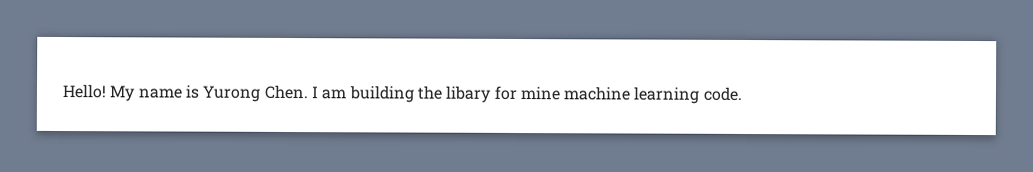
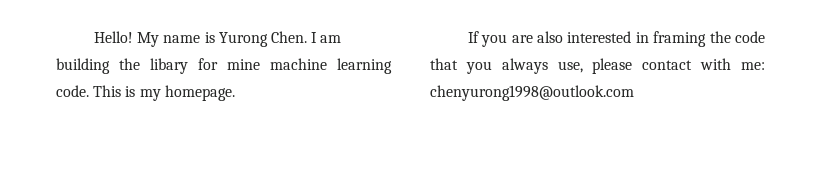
(742, 93) none -> [93,85,235,101] [467,31,765,47] [430,58,765,74] [430,85,634,101] This is my homepage. // If you are also interested in framing the code that you always use, please contact with me: chenyurong1998@outlook.com

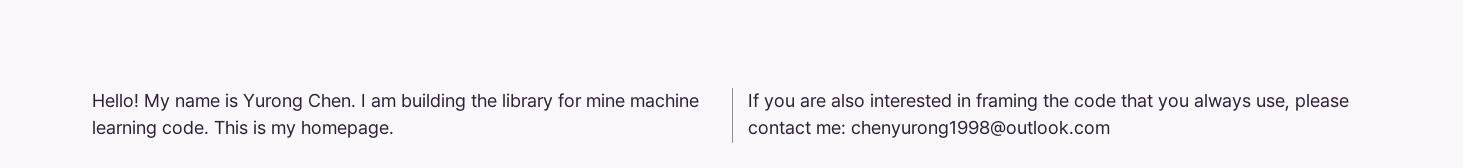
[150,58,188,74] libary -> [502,93,553,111] library
[700,58,732,70] with -> (811, 128) none

